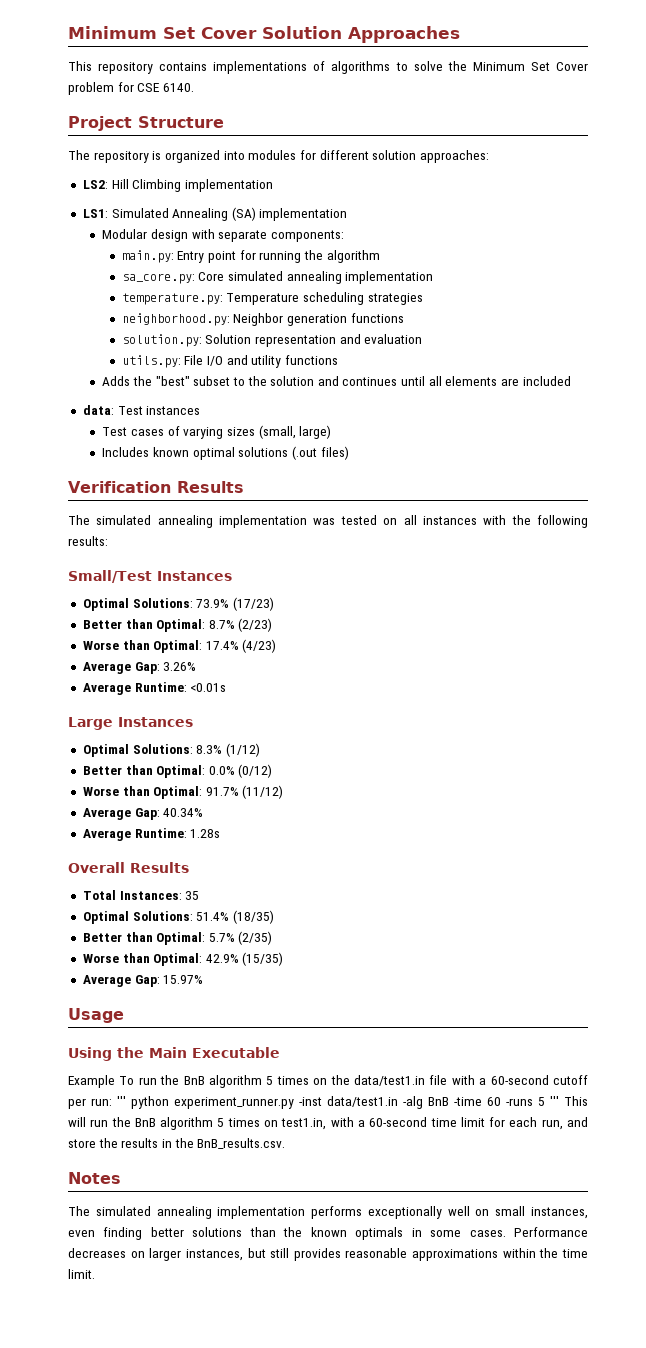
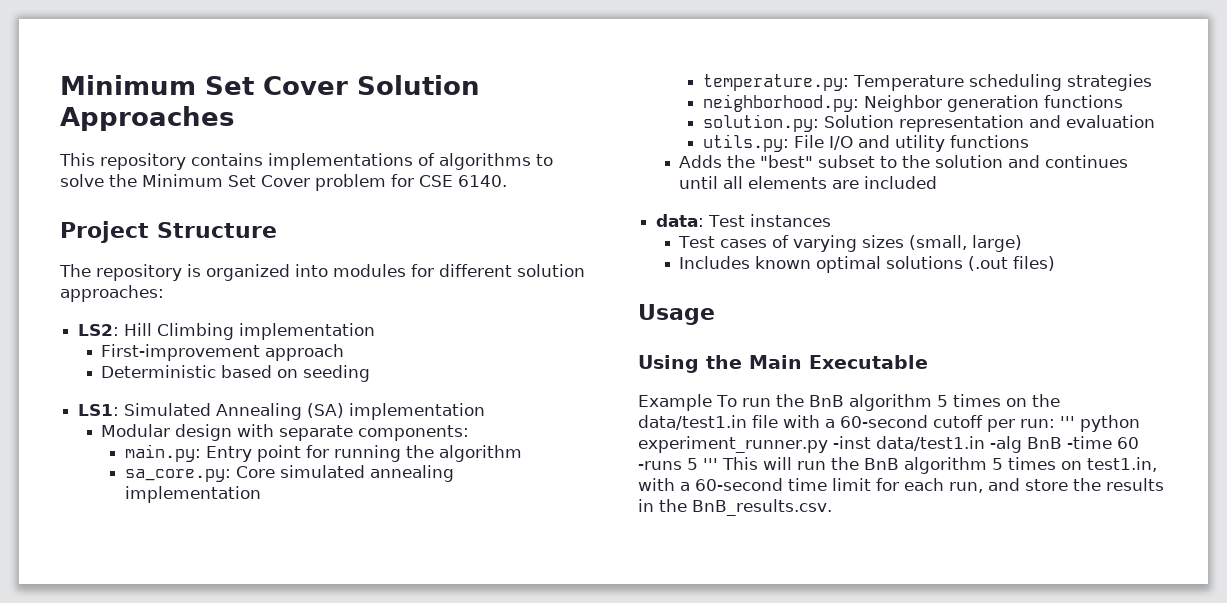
(273, 185) none -> [101,344,345,361] [101,365,371,382] // First-improvement approach // Deterministic based on seeding
[68,481,244,493] [68,515,589,528] [68,536,108,546] [68,570,232,583] [82,597,274,611] [82,618,273,632] [82,639,277,653] [82,662,197,674] [82,682,227,695] [68,717,193,730] [82,743,260,757] [82,764,273,778] [82,785,284,799] [82,808,204,820] [82,828,221,841] [68,862,189,873] [82,890,200,900] [82,910,274,924] [82,931,273,945] [82,952,284,966] [82,975,204,987] // Verification Results // The simulated annealing implementation was tested on all instances with the following results: // Small/Test Instances // Optimal Solutions: 73.9% (17/23) // Better than Optimal: 8.7% (2/23) // Worse than Optimal: 17.4% (4/23) // Average Gap: 3.26% // Average Runtime: <0.01s // Large Instances // Optimal Solutions: 8.3% (1/12) // Better than Optimal: 0.0% (0/12) // Worse than Optimal: 91.7% (11/12) // Average Gap: 40.34% // Average Runtime: 1.28s // Overall Results // Total Instances: 35 // Optimal Solutions: 51.4% (18/35) // Better than Optimal: 5.7% (2/35) // Worse than Optimal: 42.9% (15/35) // Average Gap: 15.97% -> (1056, 263) none
[68,1172,121,1184] [68,1206,588,1219] [68,1227,588,1240] [68,1248,588,1261] [68,1269,95,1279] // Notes // The simulated annealing implementation performs exceptionally well on small instances, even finding better solutions than the known optimals in some cases. Performance decreases on larger instances, but still provides reasonable approximations within the time limit. -> (832, 507) none

